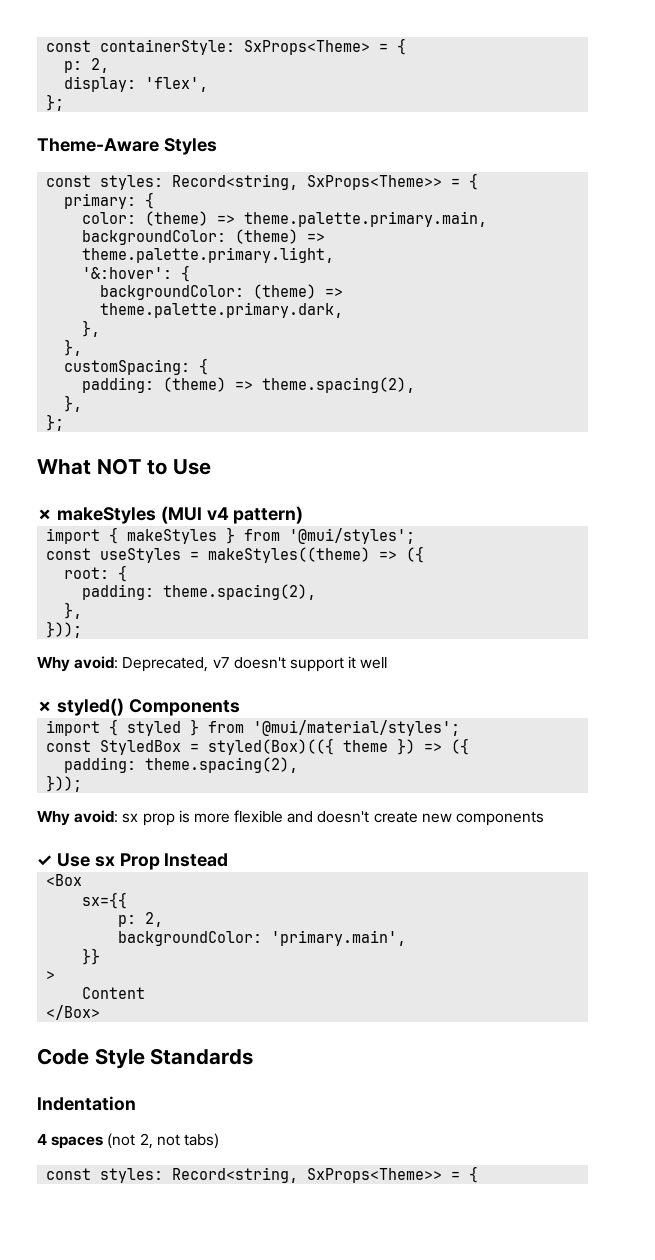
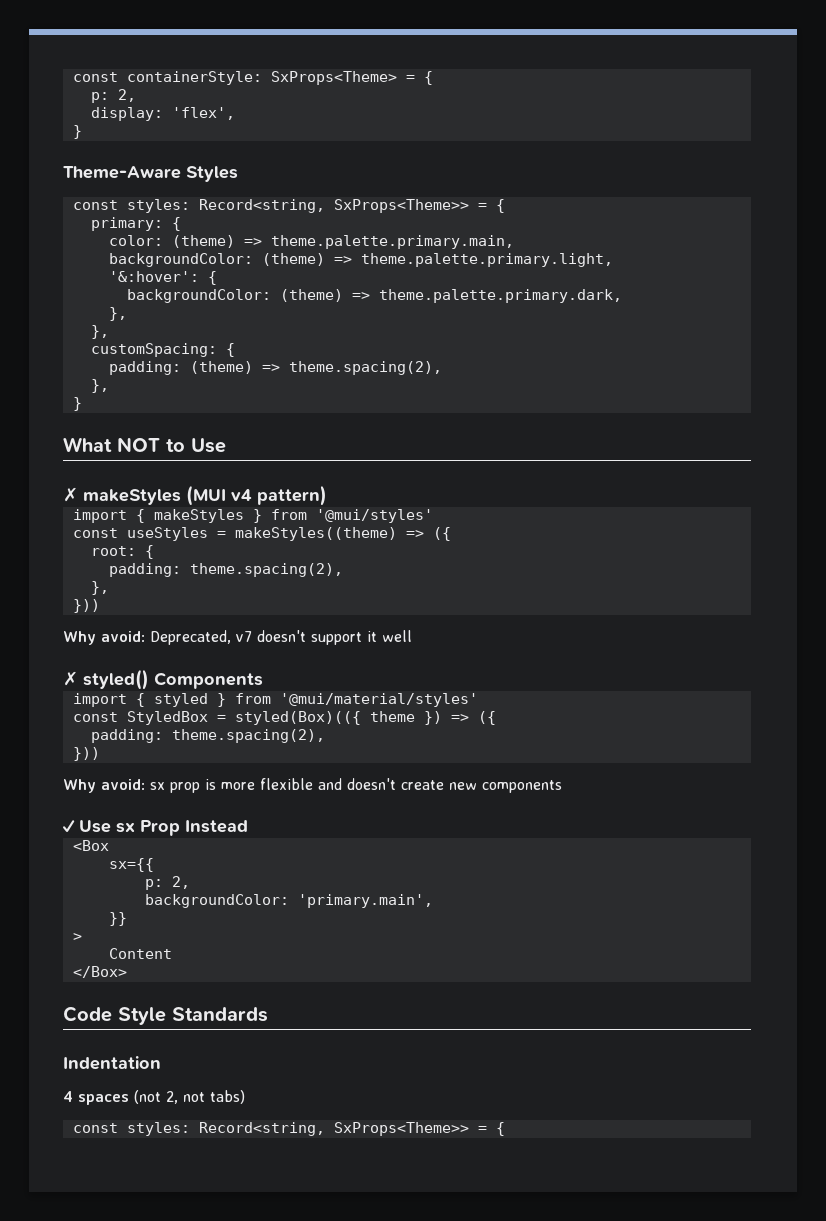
[46,94,65,111] }; -> [72,125,82,139] }
[46,414,65,431] }; -> [72,397,82,411] }
[289,528,416,544] '@mui/styles'; -> [315,509,433,523] '@mui/styles'
[46,621,83,638] })); -> [72,599,100,613] }))
[253,720,461,736] '@mui/material/styles'; -> [279,693,478,707] '@mui/material/styles'
[46,775,83,792] })); -> [72,747,100,761] }))

